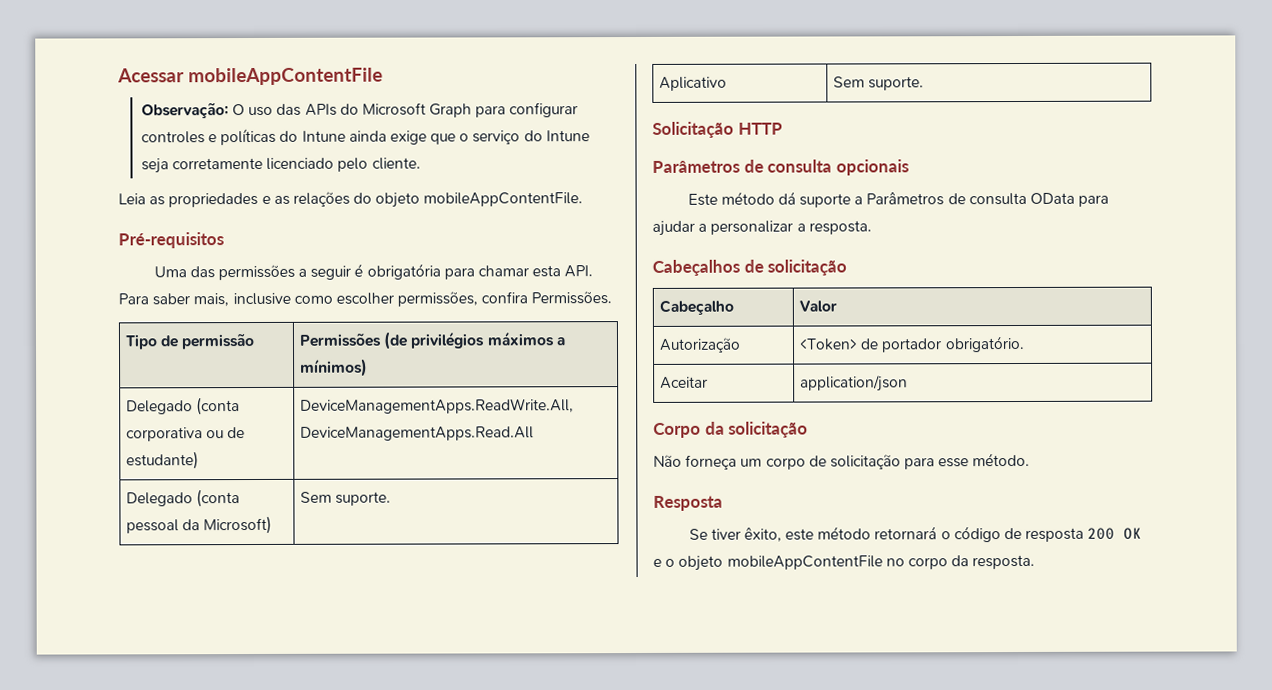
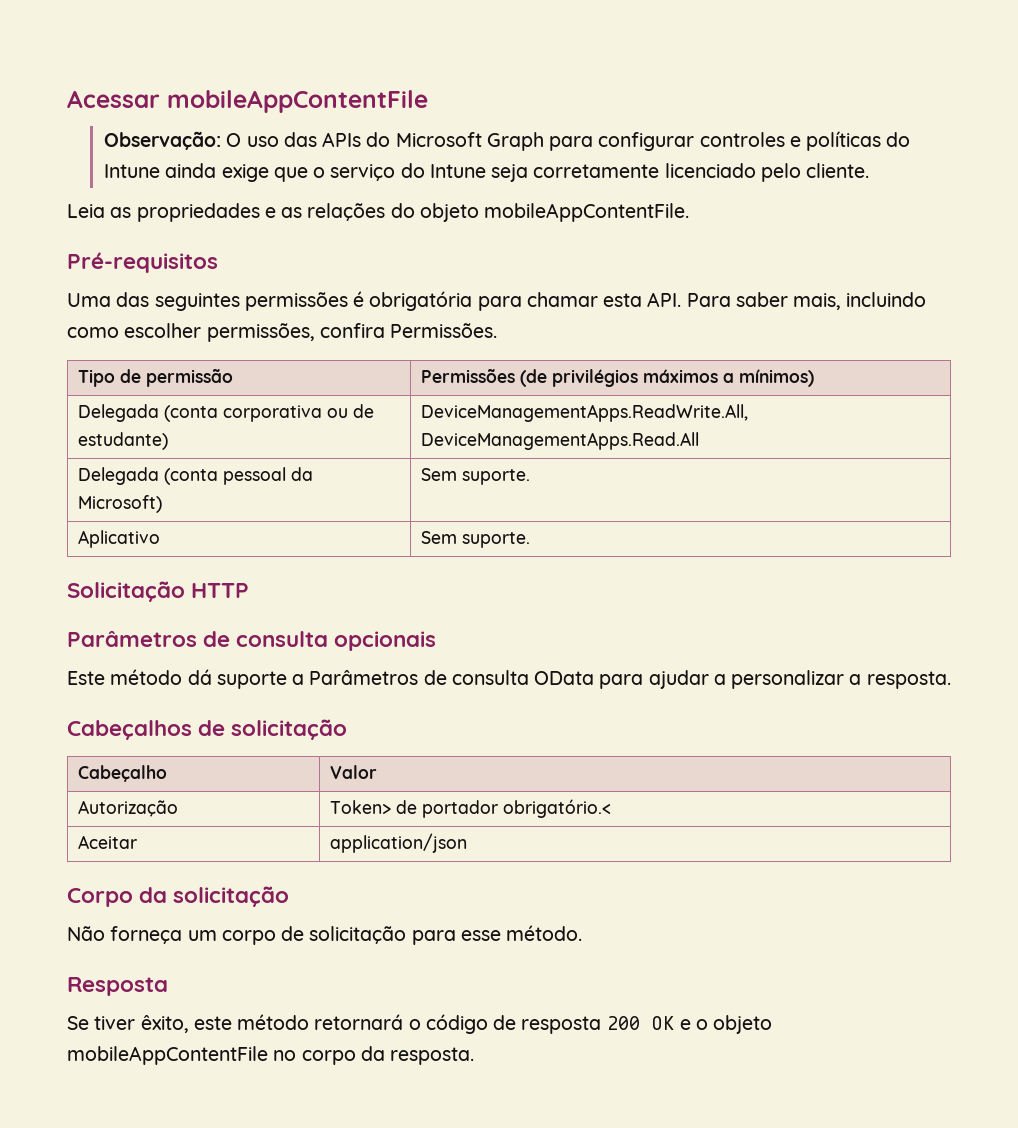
[217,264,352,281] permissões a seguir -> [154,292,348,311] seguintes permissões
[232,292,291,306] inclusive -> [846,292,927,307] incluindo
[125,400,193,415] Delegado -> [77,404,159,422] Delegada
[125,492,193,507] Delegado -> [77,467,159,485] Delegada
[798,338,858,351] <Token> -> [329,800,391,814] Token>
[944,335,1025,353] obrigatório. -> [502,799,611,818] obrigatório.<

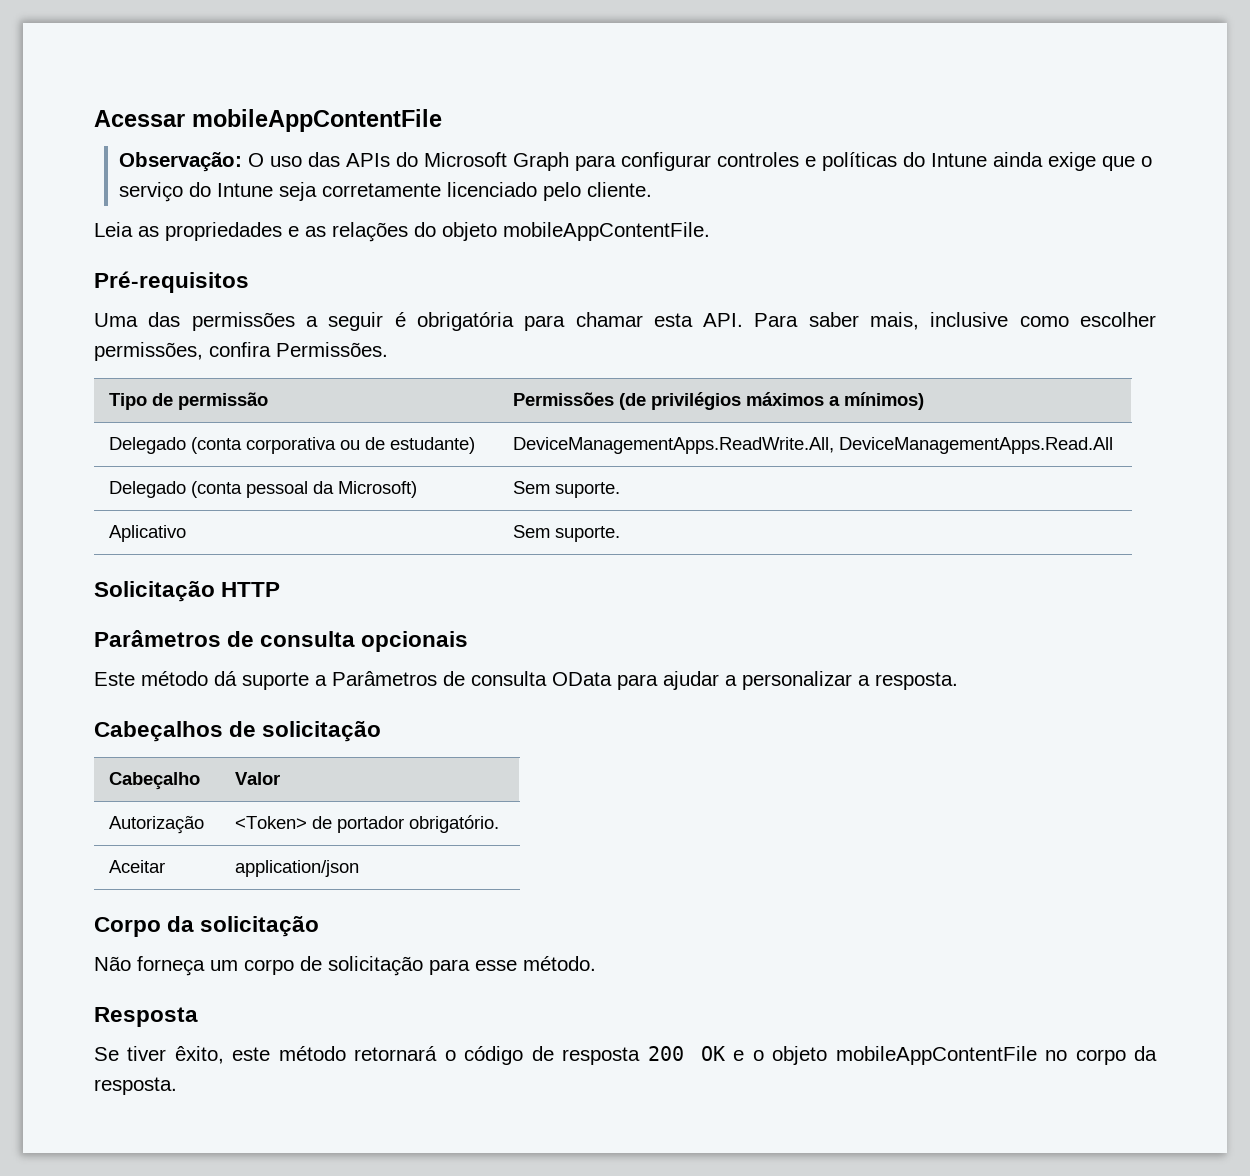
[154,292,348,311] seguintes permissões -> [191,312,384,331] permissões a seguir
[846,292,927,307] incluindo -> [930,312,1009,327] inclusive
[77,404,159,422] Delegada -> [109,437,187,454] Delegado
[77,467,159,485] Delegada -> [109,481,187,498] Delegado
[329,800,391,814] Token> -> [235,816,308,829] <Token>
[502,799,611,818] obrigatório.< -> [409,815,500,833] obrigatório.

